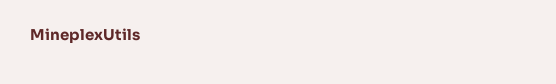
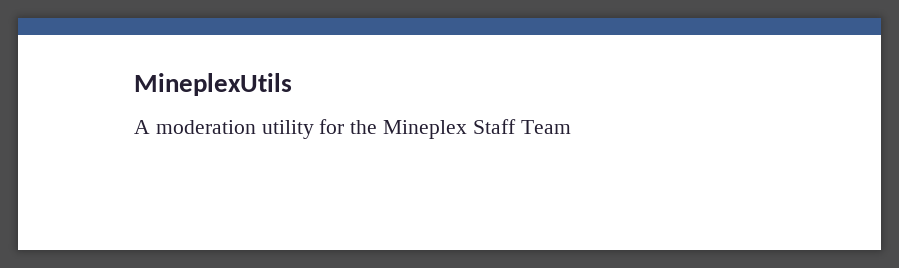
(140, 35) none -> [134,119,571,139] // A moderation utility for the Mineplex Staff Team

